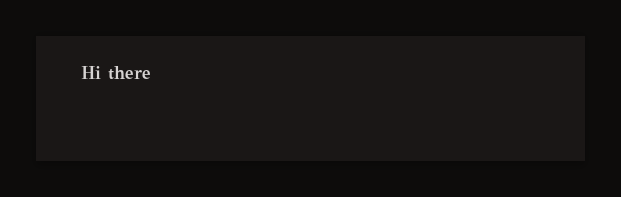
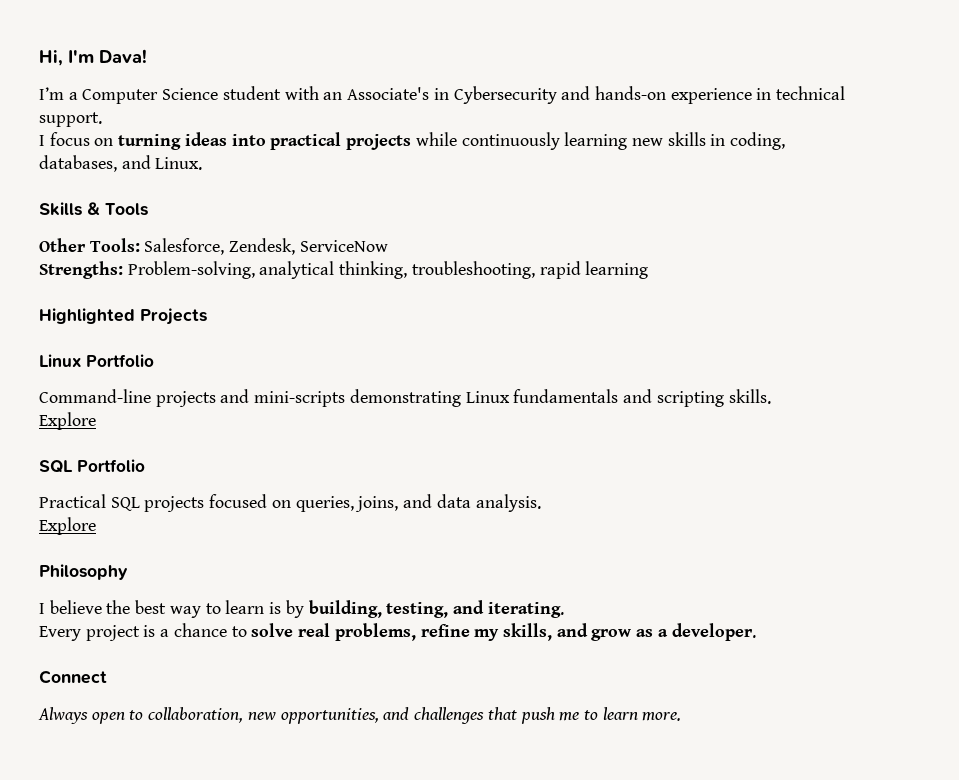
[81,66,151,80] Hi there -> [39,49,147,66] [39,86,846,104] [39,112,102,127] [39,132,786,150] [39,155,203,172] [39,202,148,216] [39,238,388,255] [39,261,649,279] [39,308,207,325] [39,354,154,367] [39,389,771,407] [39,412,96,430] [39,459,145,473] [39,494,541,512] [39,517,96,535] [39,564,128,580] [39,600,564,618] [39,623,756,641] [39,670,107,684] [38,707,682,724] Hi, I'm Dava! // I’m a Computer Science student with an Associate's in Cybersecurity and hands-on experience in technical support. // I focus on turning ideas into practical projects while continuously learning new skills in coding, databases, and Linux. // Skills & Tools // Other Tools: Salesforce, Zendesk, ServiceNow // Strengths: Problem-solving, analytical thinking, troubleshooting, rapid learning // Highlighted Projects // Linux Portfolio // Command-line projects and mini-scripts demonstrating Linux fundamentals and scripting skills. // Explore // SQL Portfolio // Practical SQL projects focused on queries, joins, and data analysis. // Explore // Philosophy // I believe the best way to learn is by building, testing, and iterating. // Every project is a chance to solve real problems, refine my skills, and grow as a developer. // Connect // Always open to collaboration, new opportunities, and challenges that push me to learn more.

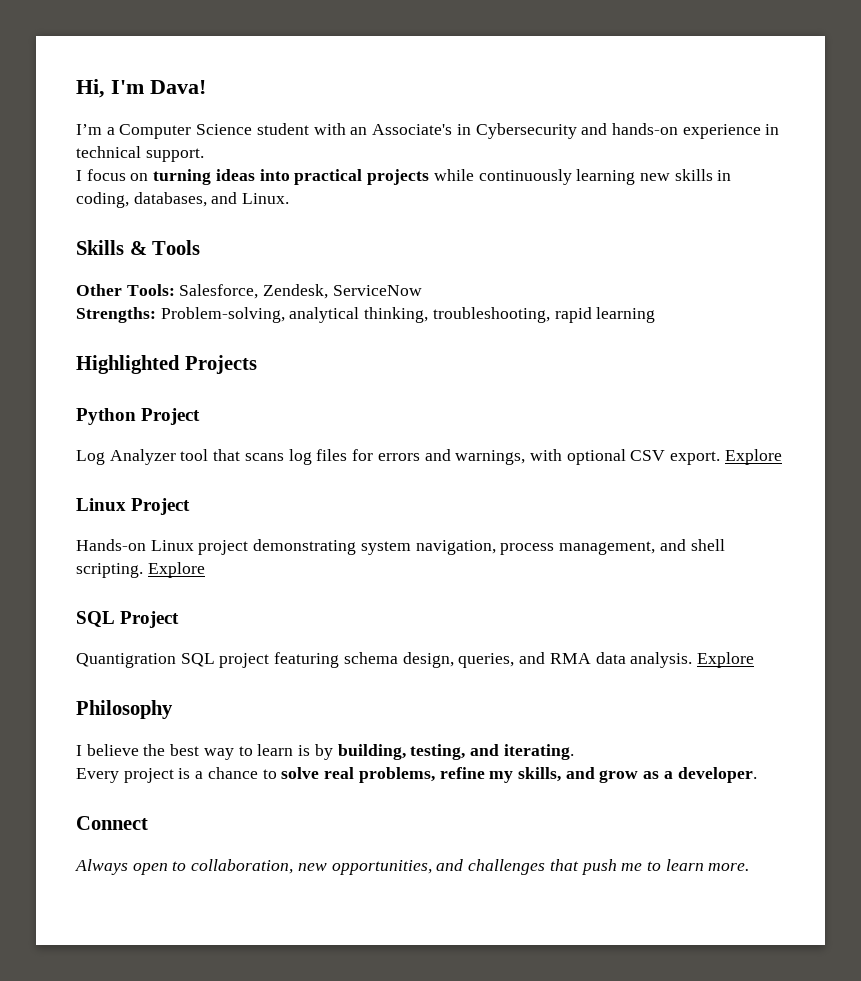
[39,354,154,367] [39,389,771,407] [39,412,96,430] [39,459,145,473] [39,494,433,512] Linux Portfolio // Command-line projects and mini-scripts demonstrating Linux fundamentals and scripting skills. // Explore // SQL Portfolio // Practical SQL projects focused on queries, joins, and -> [76,408,201,425] [76,449,782,465] [76,498,191,515] [76,539,725,555] [76,562,205,578] [76,611,180,628] [76,652,591,668] Python Project // Log Analyzer tool that scans log files for errors and warnings, with optional CSV export. Explore // Linux Project // Hands-on Linux project demonstrating system navigation, process management, and shell scripting. Explore // SQL Project // Quantigration SQL project featuring schema design, queries, and RMA
(541, 503) // -> (693, 660) none

